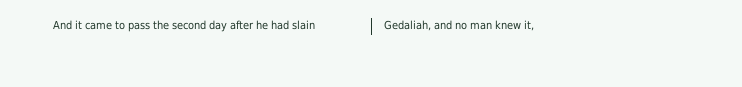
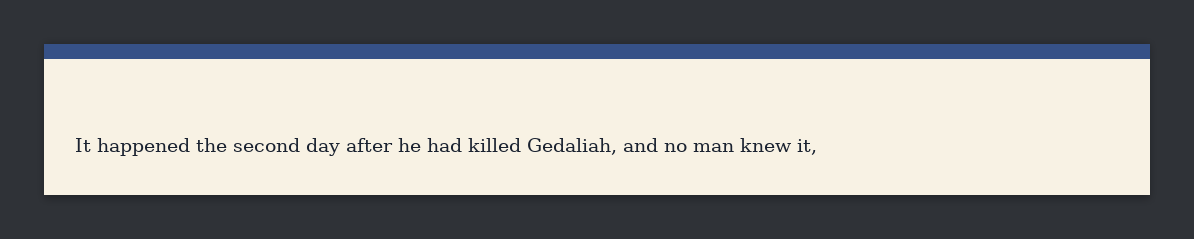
[53,20,151,32] And it came to pass -> [75,138,190,156] It happened
[292,20,316,30] slain -> [468,138,521,152] killed

